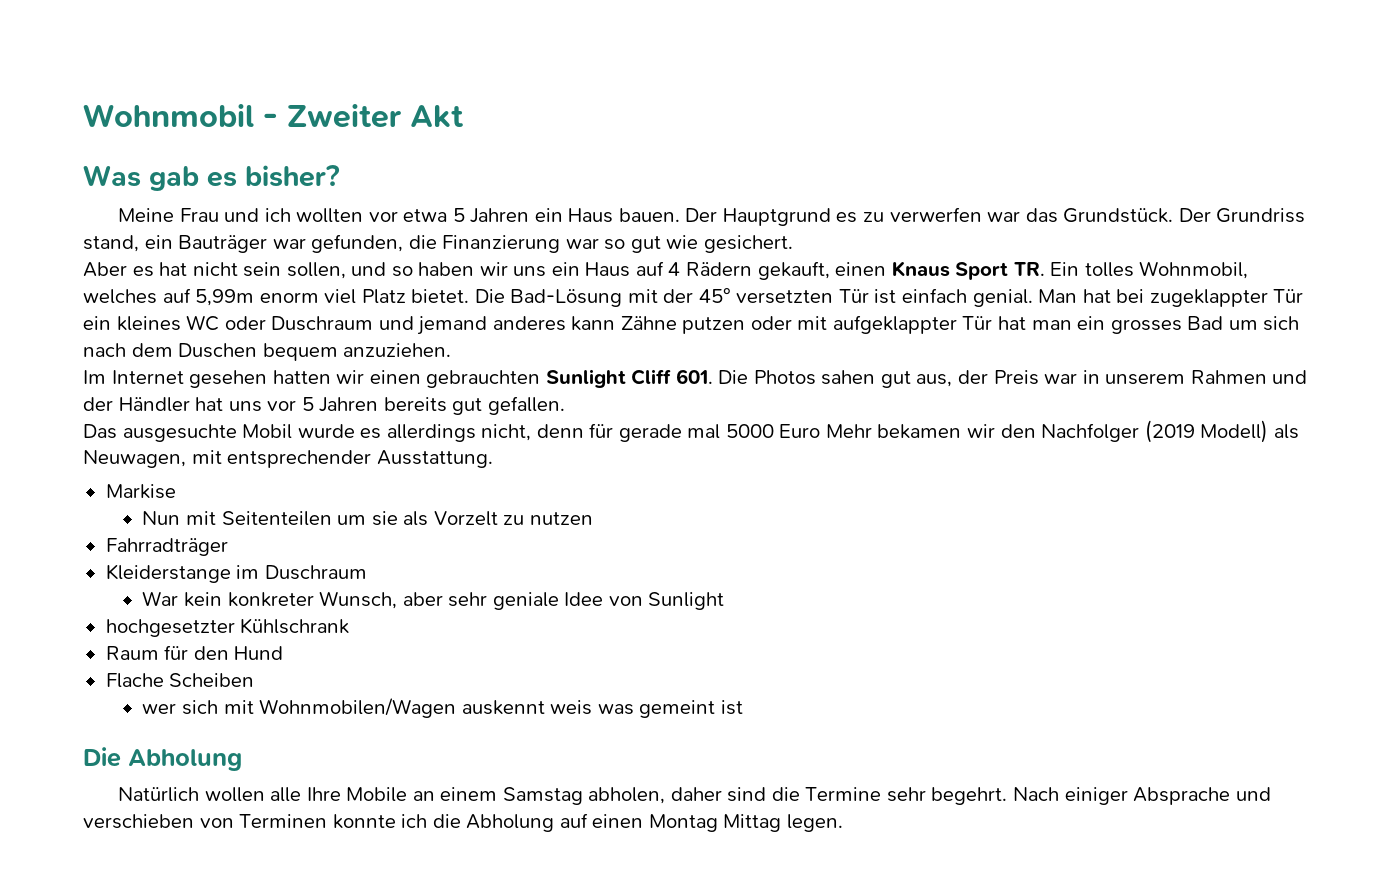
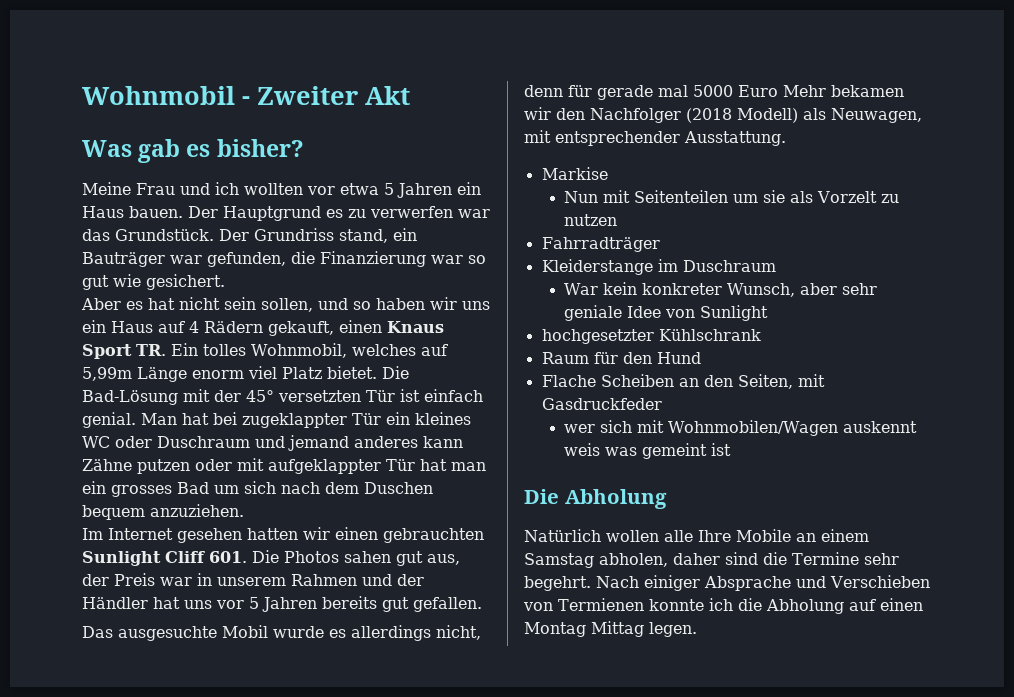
(255, 297) none -> [137,367,187,382] Länge
[1144,420,1195,443] (2019 -> [686,108,732,123] (2018
(255, 680) none -> [678,374,825,389] [541,398,662,410] an den Seiten, mit Gasdruckfeder
[83,814,328,829] verschieben von Terminen -> [830,575,930,588] [523,598,644,611] Verschieben von Termienen

